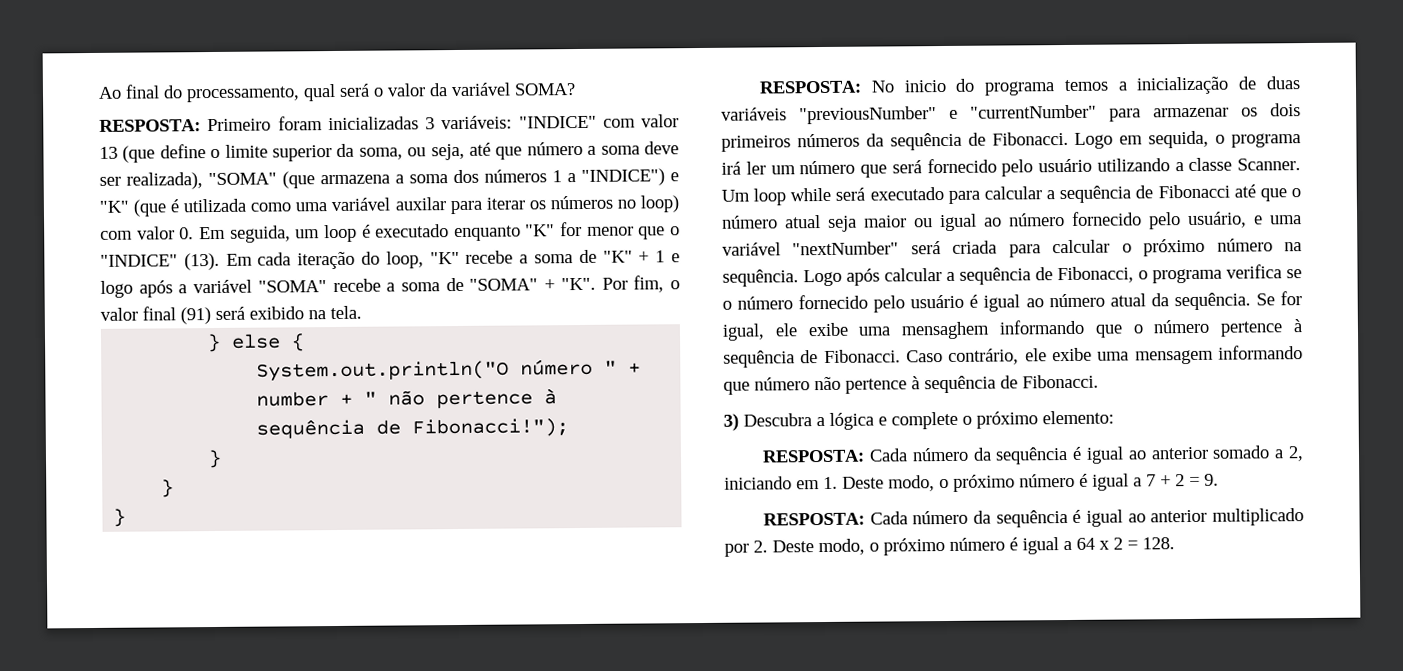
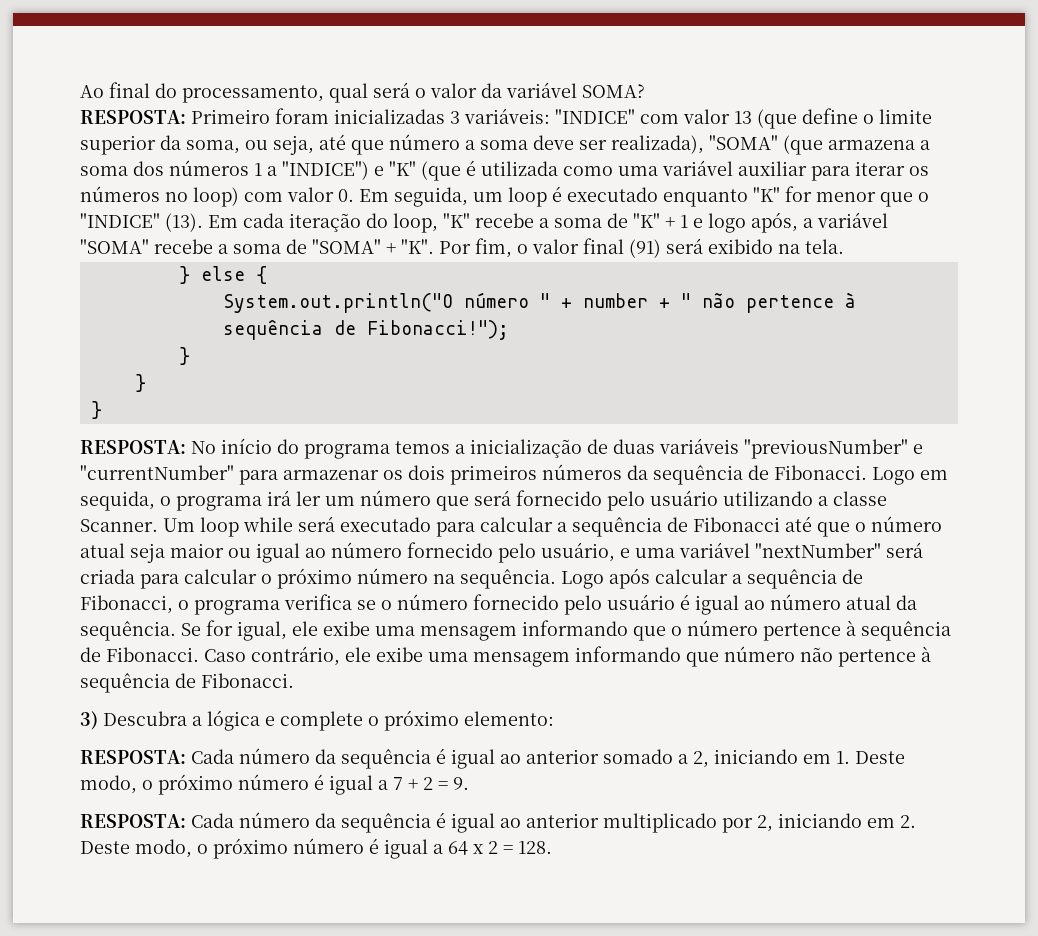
[394,197,446,211] auxilar -> [738,161,807,176] auxiliar
[138,280,173,298] após -> [751,212,798,233] após,
[903,79,947,93] inicio -> [221,438,272,454] início
[901,321,991,340] mensaghem -> [420,626,517,641] mensagem
(749, 550) none -> [757,813,895,832] 2, iniciando em

